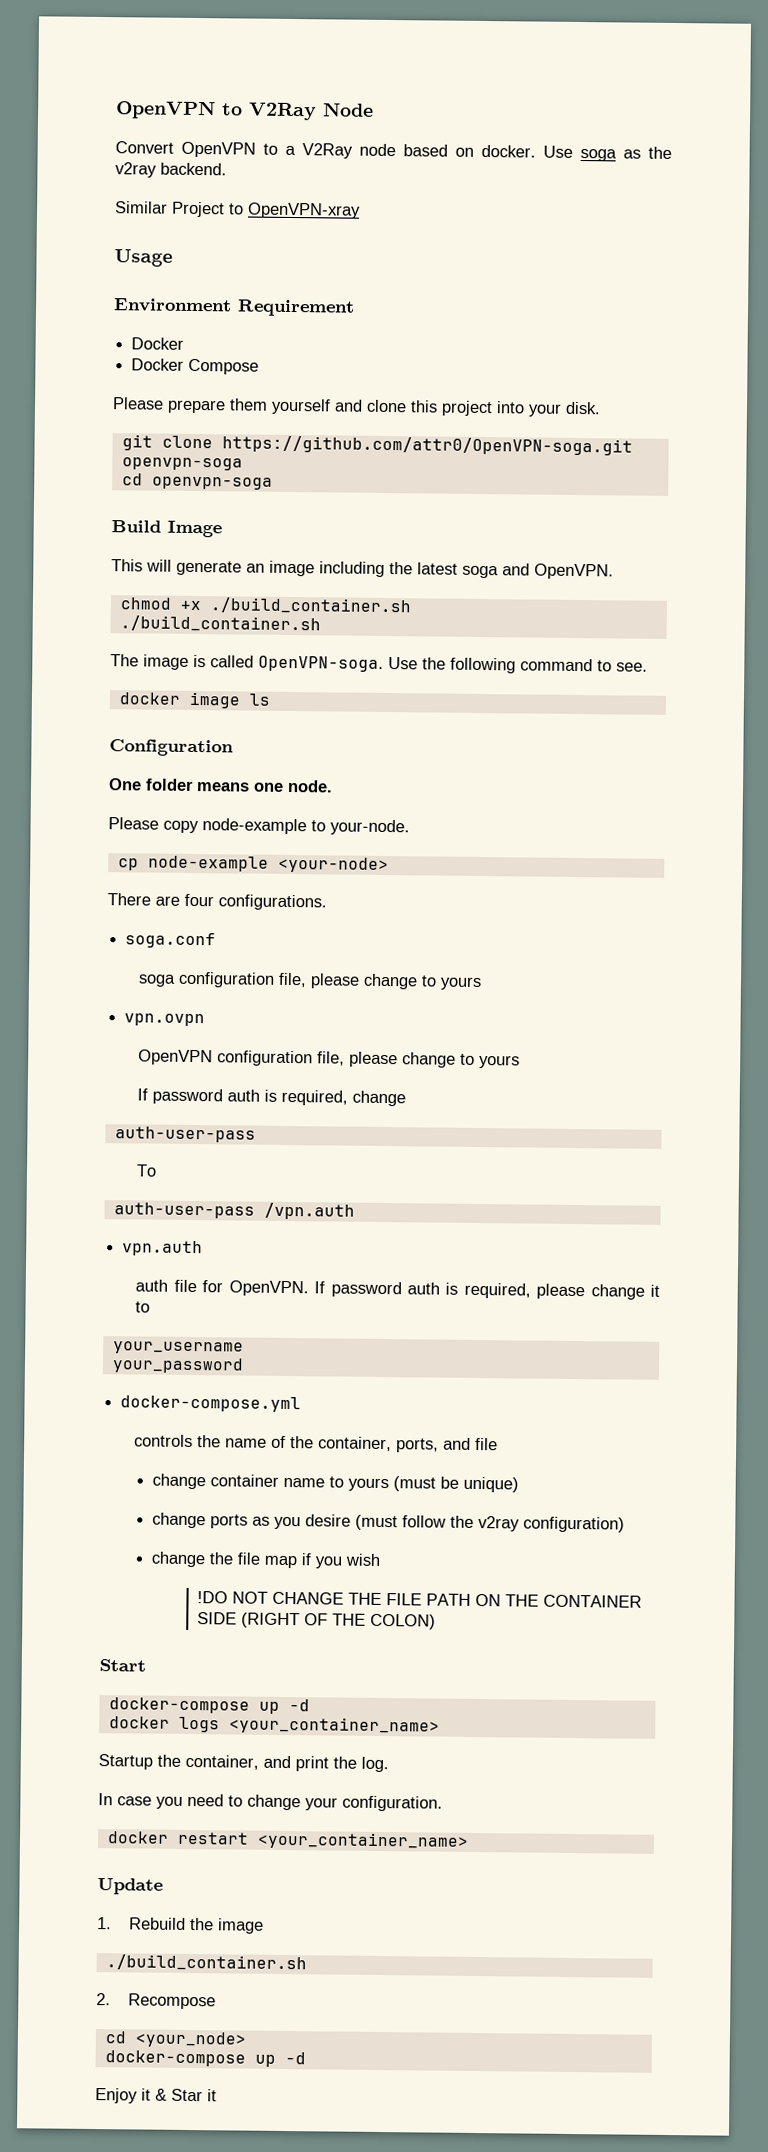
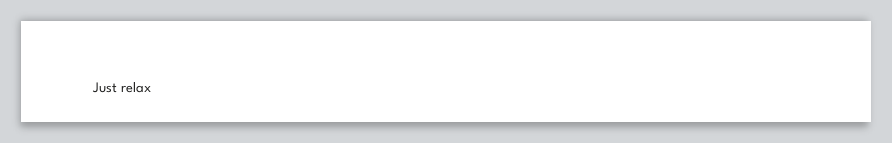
[116,101,374,121] [115,141,672,162] [115,162,227,178] [115,201,361,219] [114,249,173,267] [113,298,355,317] [131,337,185,350] [131,358,260,375] [112,397,601,417] [121,434,633,456] [121,457,243,471] [121,473,273,490] [111,520,222,538] [111,559,614,580] [119,597,411,615] [119,615,321,633] [110,654,648,674] [118,691,270,709] [109,739,234,757] [108,778,333,793] [108,817,410,836] [117,855,389,874] [107,893,327,911] [125,932,217,949] [138,971,483,991] [124,1013,206,1027] [138,1049,521,1069] [137,1088,407,1107] [114,1126,256,1143] [136,1164,158,1177] [113,1202,355,1220] [122,1240,204,1257] [135,1279,660,1300] [135,1301,151,1313] [112,1341,244,1355] [111,1357,244,1374] [120,1395,302,1413] [134,1434,499,1453] [151,1473,519,1493] [151,1512,625,1533] [150,1551,380,1569] [197,1591,643,1608] [197,1612,437,1630] [99,1659,146,1672] [108,1697,310,1714] [108,1716,440,1735] [98,1754,389,1773] [98,1793,443,1812] [106,1831,469,1850] [97,1878,163,1895] [97,1917,265,1934] [105,1954,307,1972] [96,1993,217,2010] [104,2031,246,2048] [104,2050,306,2067] [95,2088,217,2104] OpenVPN to V2Ray Node // Convert OpenVPN to a V2Ray node based on docker. Use soga as the v2ray backend. // Similar Project to OpenVPN-xray // Usage // Environment Requirement // Docker // Docker Compose // Please prepare them yourself and clone this project into your disk. // git clone https://github.com/attr0/OpenVPN-soga.git openvpn-soga // cd openvpn-soga // Build Image // This will generate an image including the latest soga and OpenVPN. // chmod +x ./build_container.sh // ./build_container.sh // The image is called OpenVPN-soga. Use the following command to see. // docker image ls // Configuration // One folder means one node. // Please copy node-example to your-node. // cp node-example <your-node> // There are four configurations. // soga.conf // soga configuration file, please change to yours // vpn.ovpn // OpenVPN configuration file, please change to yours // If password auth is required, change // auth-user-pass // To // auth-user-pass /vpn.auth // vpn.auth // auth file for OpenVPN. If password auth is required, please change it to // your_username // your_password // docker-compose.yml // controls the name of the container, ports, and file // change container name to yours (must be unique) // change ports as you desire (must follow the v2ray configuration) // change the file map if you wish // !DO NOT CHANGE THE FILE PATH ON THE CONTAINER SIDE (RIGHT OF THE COLON) // Start // docker-compose up -d // docker logs <your_container_name> // Startup the container, and print the log. // In case you need to change your configuration. // docker restart <your_container_name> // Update // 1. Rebuild the image // ./build_container.sh // 2. Recompose // cd <your_node> // docker-compose up -d // Enjoy it & Star it -> [92,82,151,93] Just relax

